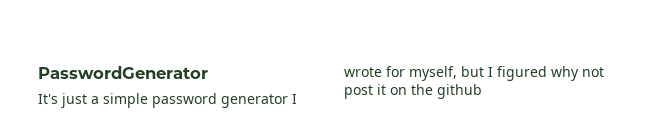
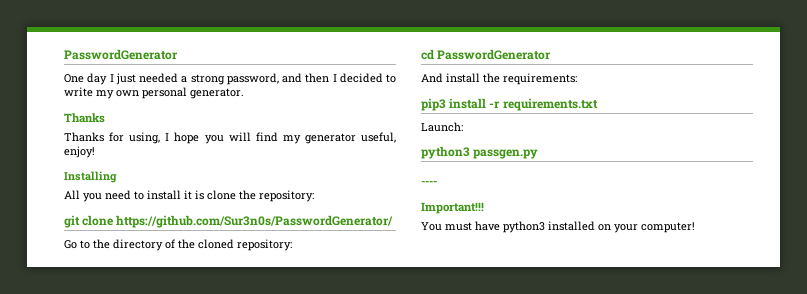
[38,66,208,79] [38,93,297,108] [344,66,604,81] [344,84,482,99] PasswordGenerator // It's just a simple password generator I wrote for myself, but I figured why not post it on the github -> [64,49,178,60] [64,73,396,85] [64,87,244,99] [64,113,105,123] [64,132,396,144] [64,146,95,158] [64,171,117,183] [64,190,314,202] [64,215,394,228] [64,239,292,251] [421,49,552,60] [421,73,577,85] [421,98,598,111] [421,122,463,132] [421,146,539,159] [421,181,437,185] [421,202,484,214] [421,221,695,233] PasswordGenerator // One day I just needed a strong password, and then I decided to write my own personal generator. // Thanks // Thanks for using, I hope you will find my generator useful, enjoy! // Installing // All you need to install it is clone the repository: // git clone https://github.com/Sur3n0s/PasswordGenerator/ // Go to the directory of the cloned repository: // cd PasswordGenerator // And install the requirements: // pip3 install -r requirements.txt // Launch: // python3 passgen.py // ---- // Important!!! // You must have python3 installed on your computer!

